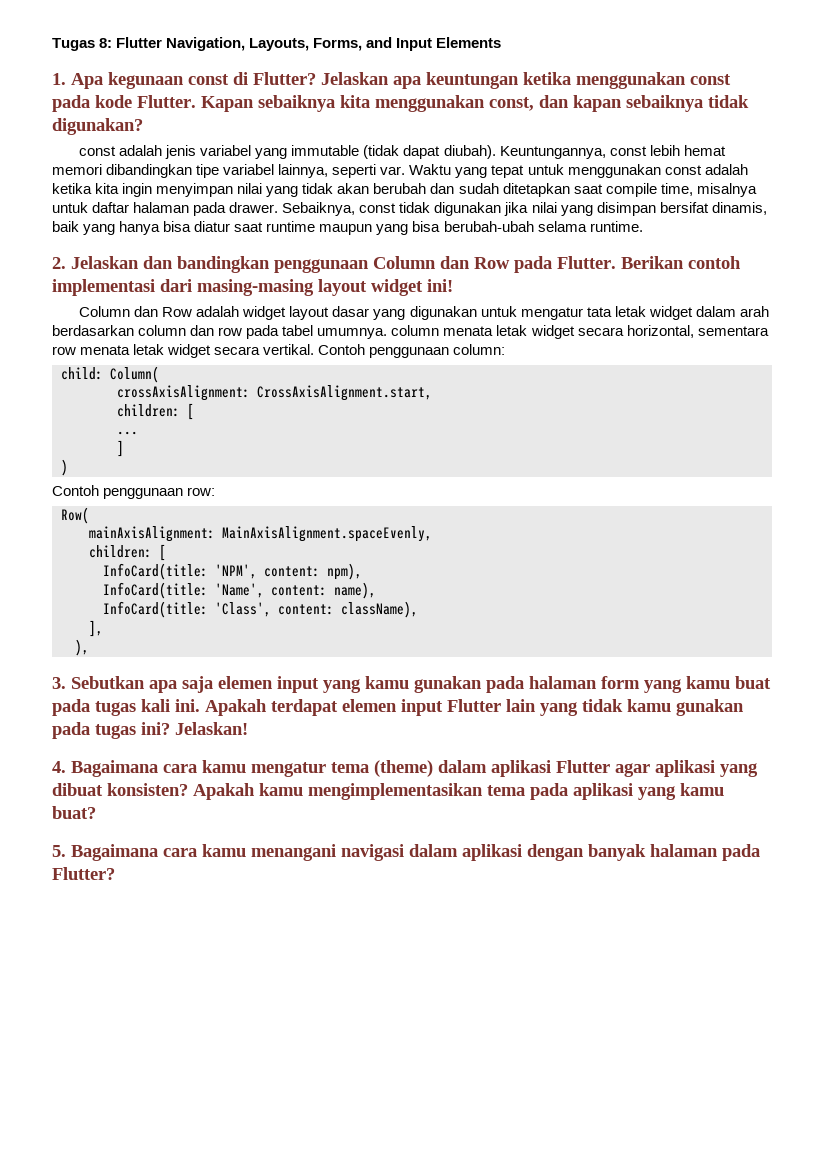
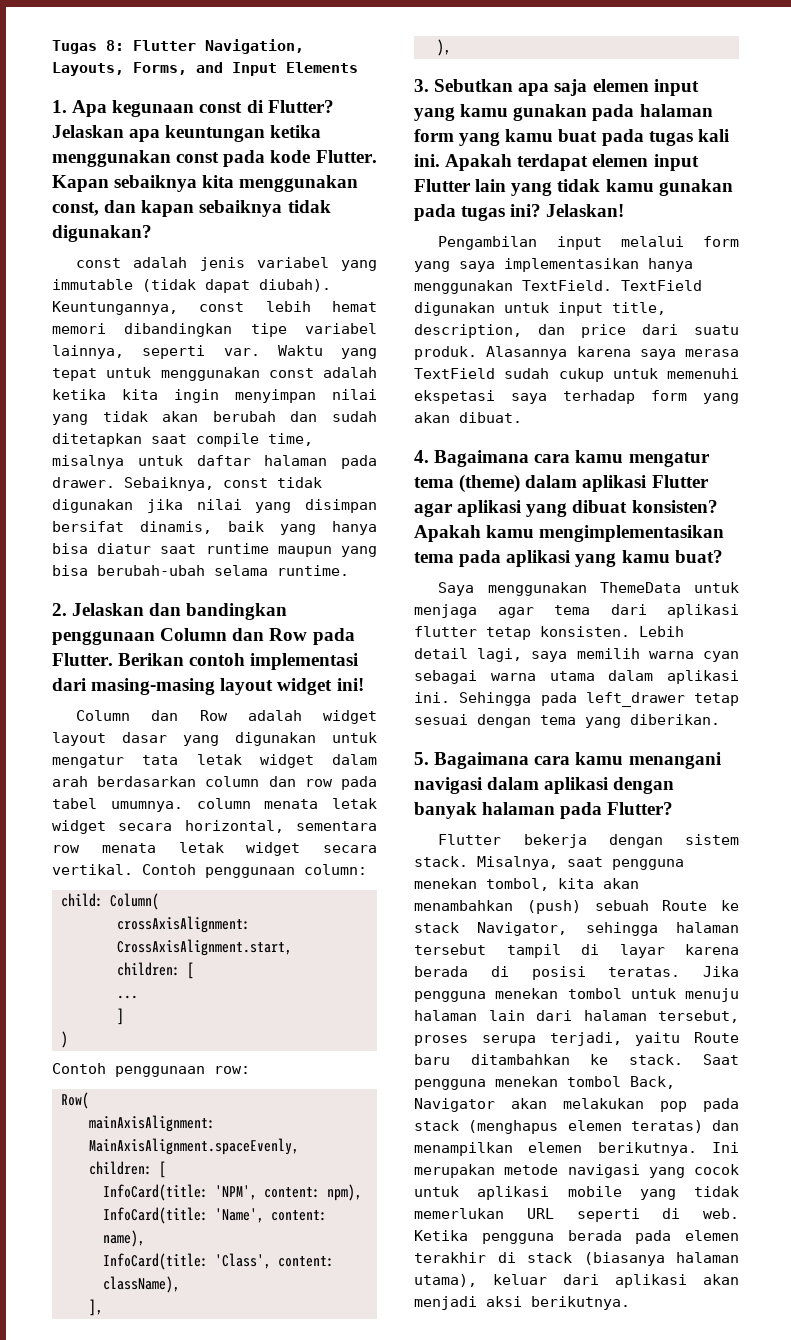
(248, 728) none -> [438,236,739,250] [414,258,693,272] [414,280,702,294] [414,302,666,316] [414,324,739,338] [414,346,739,360] [414,368,739,382] [414,390,739,404] [414,412,522,423] // Pengambilan input melalui form yang saya implementasikan hanya menggunakan TextField. TextField digunakan untuk input title, description, dan price dari suatu produk. Alasannya karena saya merasa TextField sudah cukup untuk memenuhi ekspetasi saya terhadap form yang akan dibuat.
(96, 812) none -> [438,582,739,596] [414,604,739,618] [414,626,684,640] [414,648,739,662] [414,670,739,684] [414,692,739,707] [414,714,720,728] // Saya menggunakan ThemeData untuk menjaga agar tema dari aplikasi flutter tetap konsisten. Lebih detail lagi, saya memilih warna cyan sebagai warna utama dalam aplikasi ini. Sehingga pada left_drawer tetap sesuai dengan tema yang diberikan.
(115, 873) none -> [438,834,739,848] [414,856,684,870] [414,878,639,891] [414,900,739,914] [414,922,739,936] [414,944,739,958] [414,966,739,980] [414,988,739,1002] [414,1010,739,1023] [414,1032,739,1046] [414,1054,739,1065] [414,1076,675,1090] [414,1098,739,1112] [414,1120,739,1134] [414,1142,739,1156] [414,1164,739,1178] [414,1186,739,1200] [414,1208,739,1222] [414,1230,739,1244] [414,1252,739,1266] [414,1274,739,1288] [414,1296,630,1310] // Flutter bekerja dengan sistem stack. Misalnya, saat pengguna menekan tombol, kita akan menambahkan (push) sebuah Route ke stack Navigator, sehingga halaman tersebut tampil di layar karena berada di posisi teratas. Jika pengguna menekan tombol untuk menuju halaman lain dari halaman tersebut, proses serupa terjadi, yaitu Route baru ditambahkan ke stack. Saat pengguna menekan tombol Back, Navigator akan melakukan pop pada stack (menghapus elemen teratas) dan menampilkan elemen berikutnya. Ini merupakan metode navigasi yang cocok untuk aplikasi mobile yang tidak memerlukan URL seperti di web. Ketika pengguna berada pada elemen terakhir di stack (biasanya halaman utama), keluar dari aplikasi akan menjadi aksi berikutnya.

